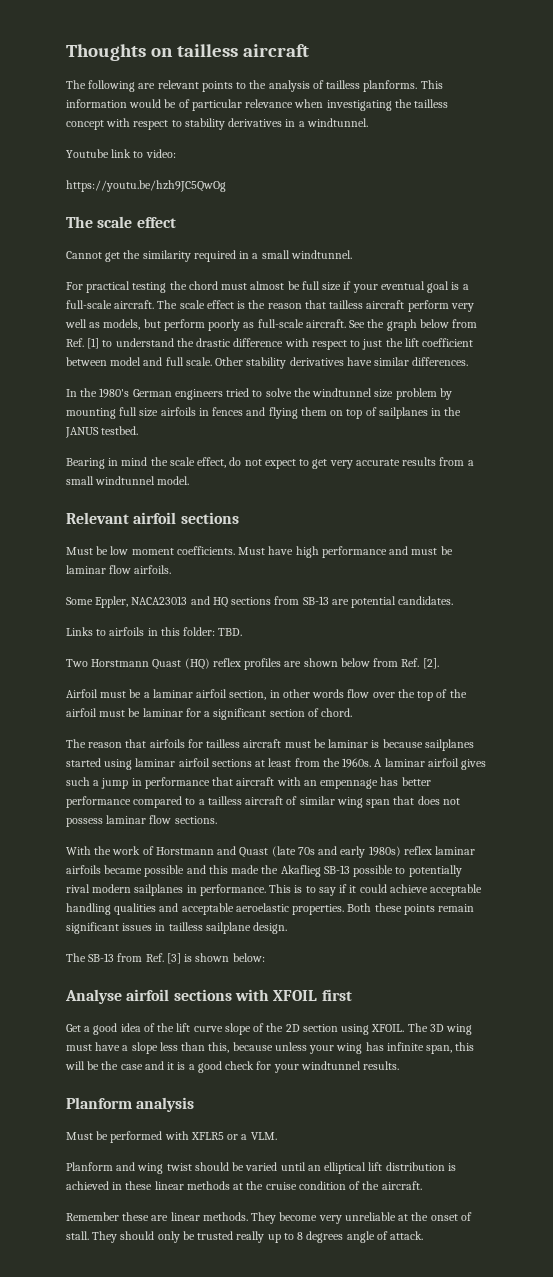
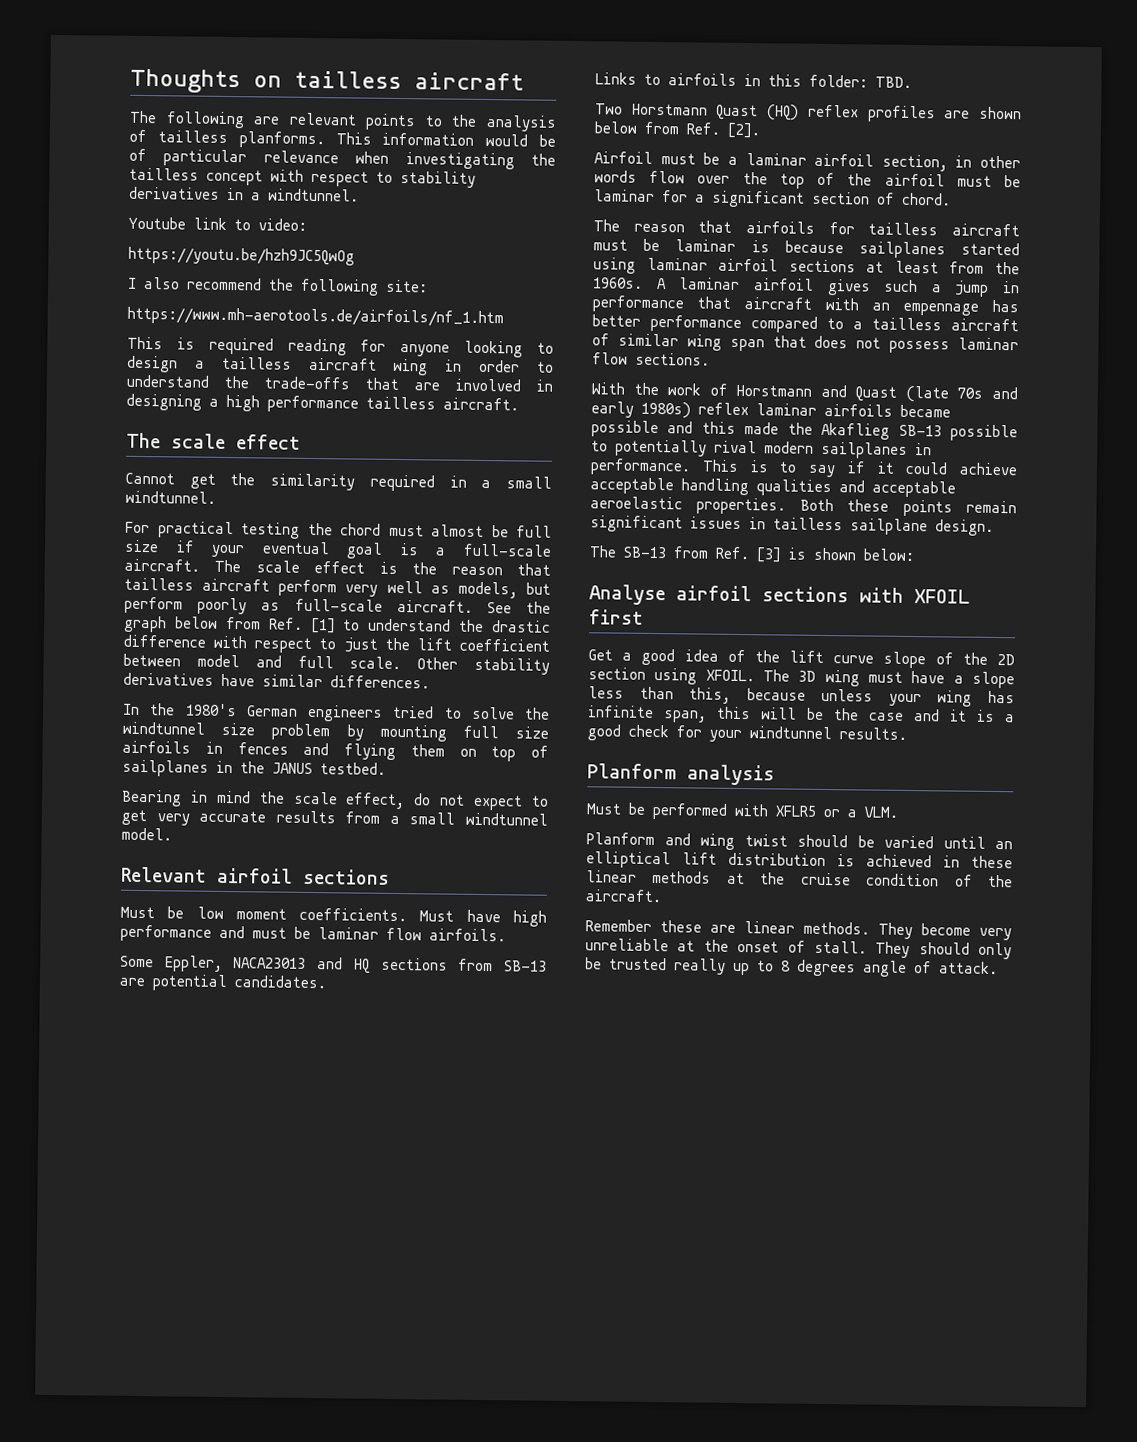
(226, 186) none -> [128,277,428,296] [127,306,504,328] [127,336,554,358] [127,355,554,376] [126,374,553,392] [126,393,519,413] // I also recommend the following site: // https://www.mh-aerotools.de/airfoils/nf_1.htm // This is required reading for anyone looking to design a tailless aircraft wing in order to understand the trade-offs that are involved in designing a high performance tailless aircraft.

